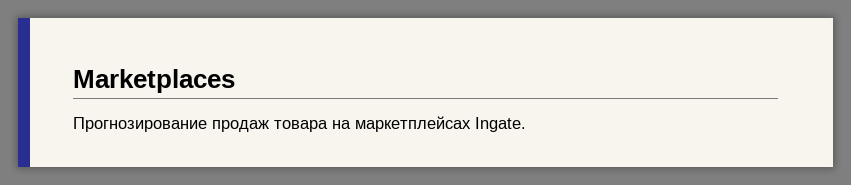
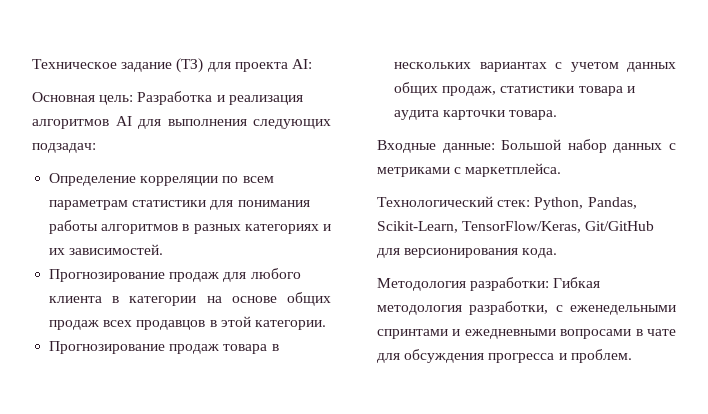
[73,69,235,93] [73,116,526,132] Marketplaces // Прогнозирование продаж товара на маркетплейсах Ingate. -> [32,58,312,73] [32,91,303,105] [32,116,331,129] [32,143,96,153] [49,173,274,186] [49,200,310,210] [49,220,331,234] [49,244,164,255] [49,268,301,282] [49,292,331,306] [49,316,326,330] [49,341,279,354] [394,62,676,72] [394,82,635,96] [394,110,558,120] [377,139,676,153] [377,163,562,177] [377,196,637,210] [377,221,655,233] [377,248,558,258] [377,277,601,291] [377,301,676,315] [377,329,676,339] [377,349,632,363] Техническое задание (ТЗ) для проекта AI: // Основная цель: Разработка и реализация алгоритмов AI для выполнения следующих подзадач: // Определение корреляции по всем параметрам статистики для понимания работы алгоритмов в разных категориях и их зависимостей. // Прогнозирование продаж для любого клиента в категории на основе общих продаж всех продавцов в этой категории. // Прогнозирование продаж товара в нескольких вариантах с учетом данных общих продаж, статистики товара и аудита карточки товара. // Входные данные: Большой набор данных с метриками с маркетплейса. // Технологический стек: Python, Pandas, Scikit-Learn, TensorFlow/Keras, Git/GitHub для версионирования кода. // Методология разработки: Гибкая методология разработки, с еженедельными спринтами и ежедневными вопросами в чате для обсуждения прогресса и проблем.

